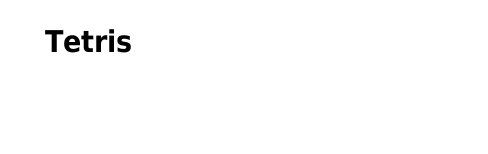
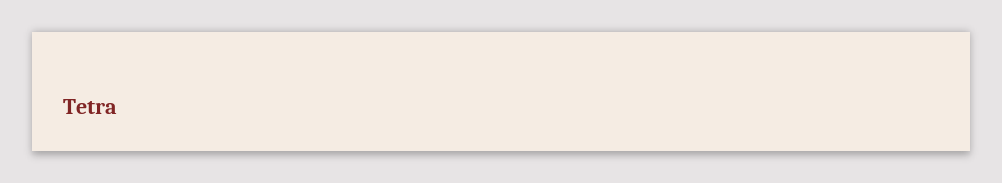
[45,29,132,53] Tetris -> [63,99,117,114] Tetra

